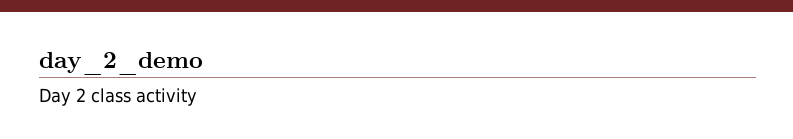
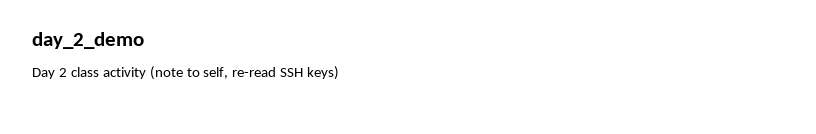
(197, 97) none -> [149,66,340,80] (note to self, re-read SSH keys)

